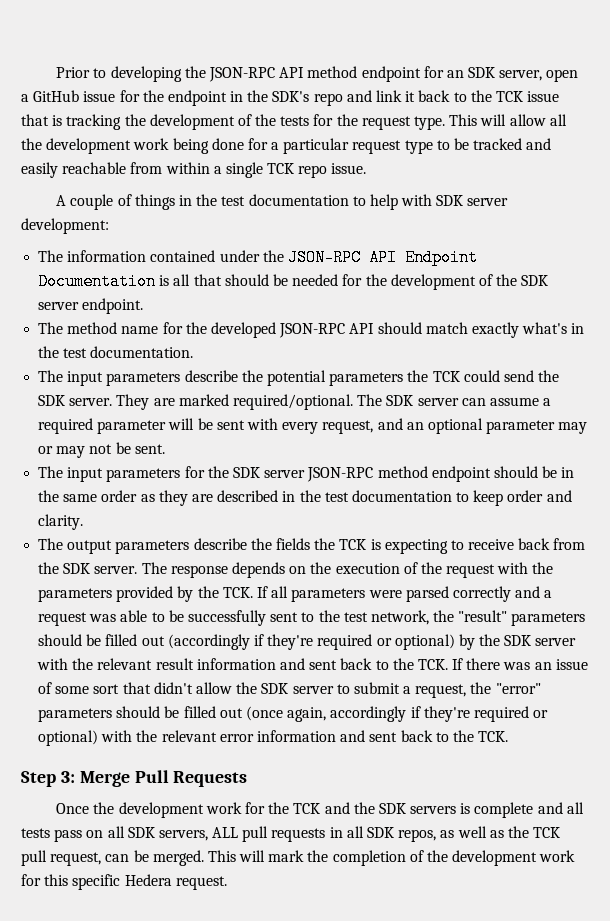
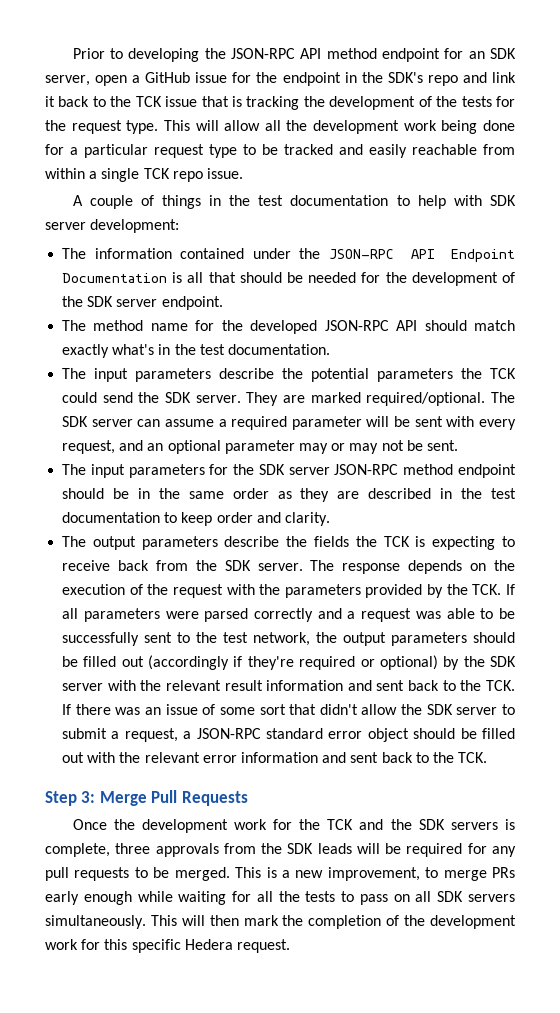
[458,610,508,622] "result" -> [343,632,387,646] output
[470,682,541,694] [38,706,549,722] [38,730,99,746] the "error" parameters should be filled out (once again, accordingly if they're required or optional) -> [183,728,515,742] [62,752,85,763] a JSON-RPC standard error object should be filled out
[474,802,584,818] [21,826,561,842] [21,850,266,866] complete and all tests pass on all SDK servers, ALL pull requests in all SDK repos, as well as the TCK pull request, can be merged. This will -> [45,843,516,857] [45,867,515,881] [45,891,515,905] [45,915,239,929] complete, three approvals from the SDK leads will be required for any pull requests to be merged. This is a new improvement, to merge PRs early enough while waiting for all the tests to pass on all SDK servers simultaneously. This will then

